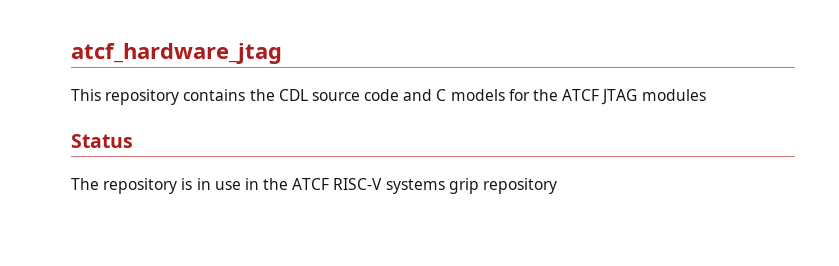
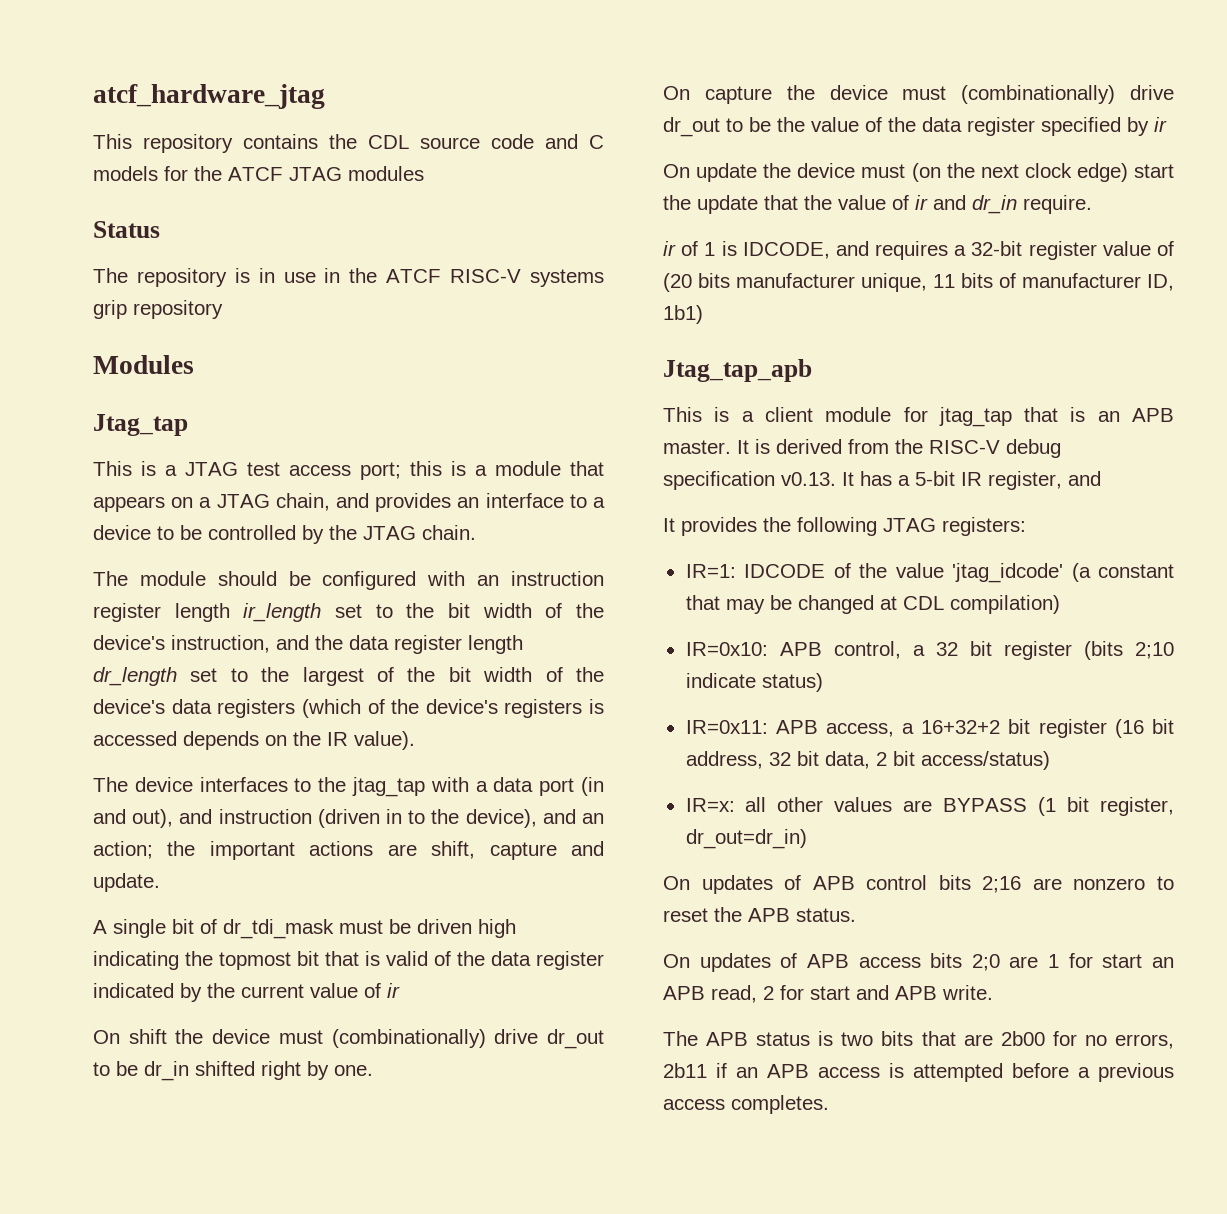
(558, 186) none -> [93,355,194,374] [93,414,188,436] [93,461,604,480] [93,493,605,512] [93,525,476,544] [93,571,604,590] [93,603,605,622] [93,635,523,654] [93,667,604,686] [93,699,604,718] [93,731,415,750] [93,777,604,797] [93,809,604,828] [93,841,604,860] [93,873,160,892] [93,919,516,939] [93,951,604,970] [93,983,400,1002] [93,1029,604,1049] [93,1061,373,1081] [663,85,1174,104] [663,117,1167,137] [663,163,1174,182] [663,195,1092,214] [663,241,1174,260] [663,273,1174,292] [663,305,703,324] [663,359,812,382] [663,407,1174,427] [663,439,1061,458] [663,471,1101,490] [663,517,1026,536] [685,563,1174,583] [685,595,1060,614] [685,641,1174,660] [685,673,823,692] [685,719,1174,738] [685,751,1050,770] [685,797,1174,816] [685,829,807,849] [663,875,1174,894] [663,907,856,922] [663,953,1174,972] [663,985,993,1003] [663,1031,1174,1049] [663,1063,1174,1082] [663,1095,829,1114] // Modules // Jtag_tap // This is a JTAG test access port; this is a module that appears on a JTAG chain, and provides an interface to a device to be controlled by the JTAG chain. // The module should be configured with an instruction register length ir_length set to the bit width of the device's instruction, and the data register length dr_length set to the largest of the bit width of the device's data registers (which of the device's registers is accessed depends on the IR value). // The device interfaces to the jtag_tap with a data port (in and out), and instruction (driven in to the device), and an action; the important actions are shift, capture and update. // A single bit of dr_tdi_mask must be driven high indicating the topmost bit that is valid of the data register indicated by the current value of ir // On shift the device must (combinationally) drive dr_out to be dr_in shifted right by one. // On capture the device must (combinationally) drive dr_out to be the value of the data register specified by ir // On update the device must (on the next clock edge) start the update that the value of ir and dr_in require. // ir of 1 is IDCODE, and requires a 32-bit register value of (20 bits manufacturer unique, 11 bits of manufacturer ID, 1b1) // Jtag_tap_apb // This is a client module for jtag_tap that is an APB master. It is derived from the RISC-V debug specification v0.13. It has a 5-bit IR register, and // It provides the following JTAG registers: // IR=1: IDCODE of the value 'jtag_idcode' (a constant that may be changed at CDL compilation) // IR=0x10: APB control, a 32 bit register (bits 2;10 indicate status) // IR=0x11: APB access, a 16+32+2 bit register (16 bit address, 32 bit data, 2 bit access/status) // IR=x: all other values are BYPASS (1 bit register, dr_out=dr_in) // On updates of APB control bits 2;16 are nonzero to reset the APB status. // On updates of APB access bits 2;0 are 1 for start an APB read, 2 for start and APB write. // The APB status is two bits that are 2b00 for no errors, 2b11 if an APB access is attempted before a previous access completes.

